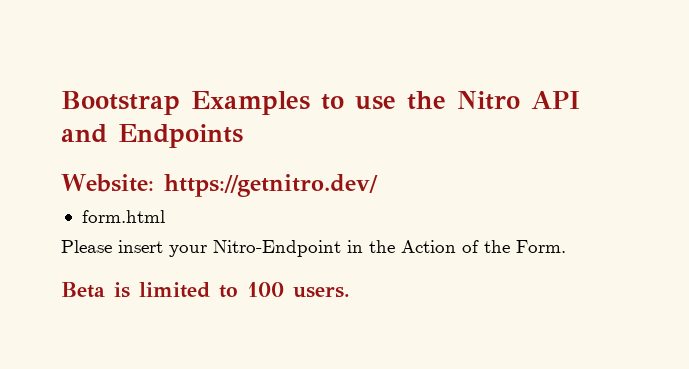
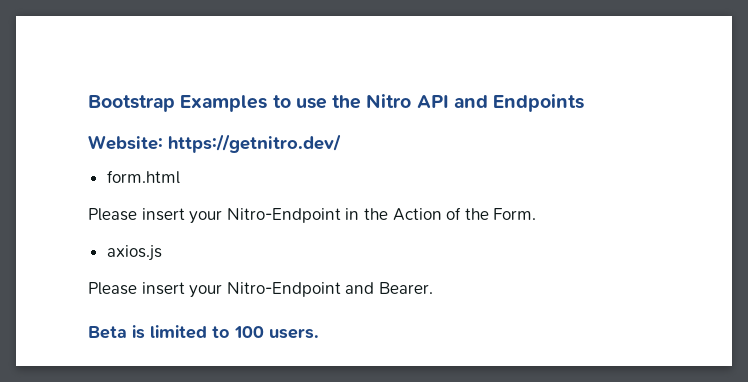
(566, 246) none -> [106,245,162,261] [88,282,433,298] // axios.js // Please insert your Nitro-Endpoint and Bearer.

